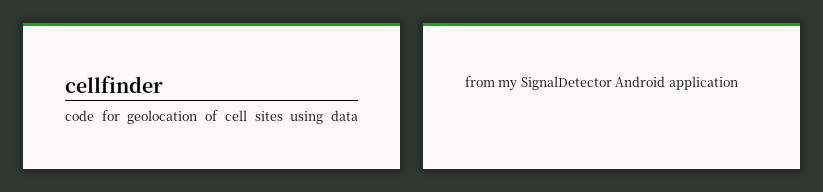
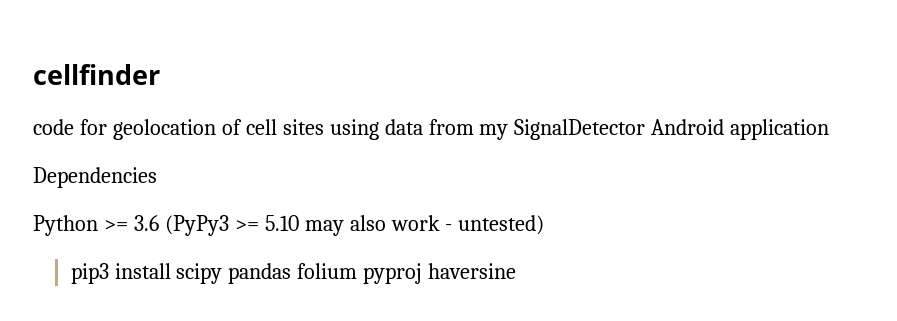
(738, 83) none -> [33,167,157,188] [33,215,545,236] [70,263,517,284] // Dependencies // Python >= 3.6 (PyPy3 >= 5.10 may also work - untested) // pip3 install scipy pandas folium pyproj haversine

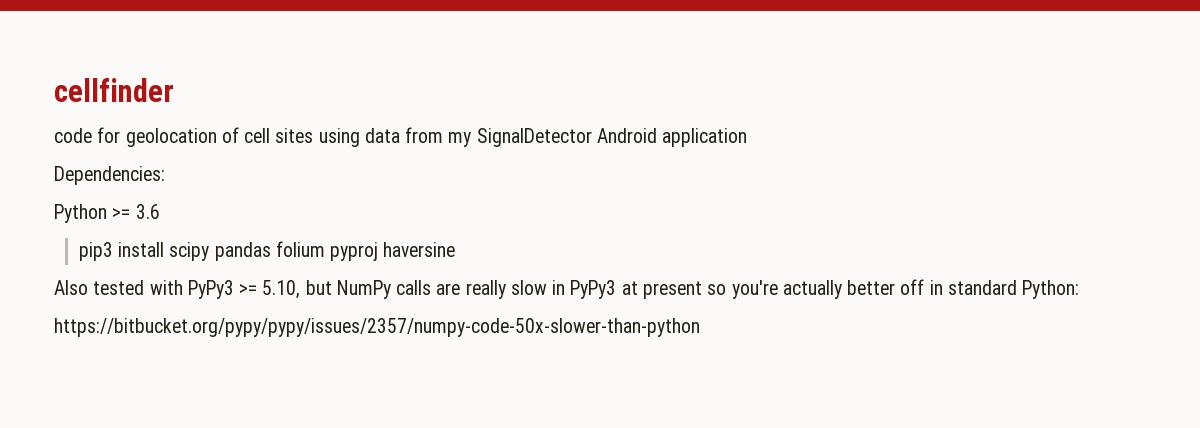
[33,167,157,188] Dependencies -> [54,166,165,185] Dependencies:
[164,215,545,236] (PyPy3 >= 5.10 may also work - untested) -> (160, 211) none
(517, 271) none -> [54,279,1080,299] [54,318,700,337] // Also tested with PyPy3 >= 5.10, but NumPy calls are really slow in PyPy3 at present so you're actually better off in standard Python: // https://bitbucket.org/pypy/pypy/issues/2357/numpy-code-50x-slower-than-python

